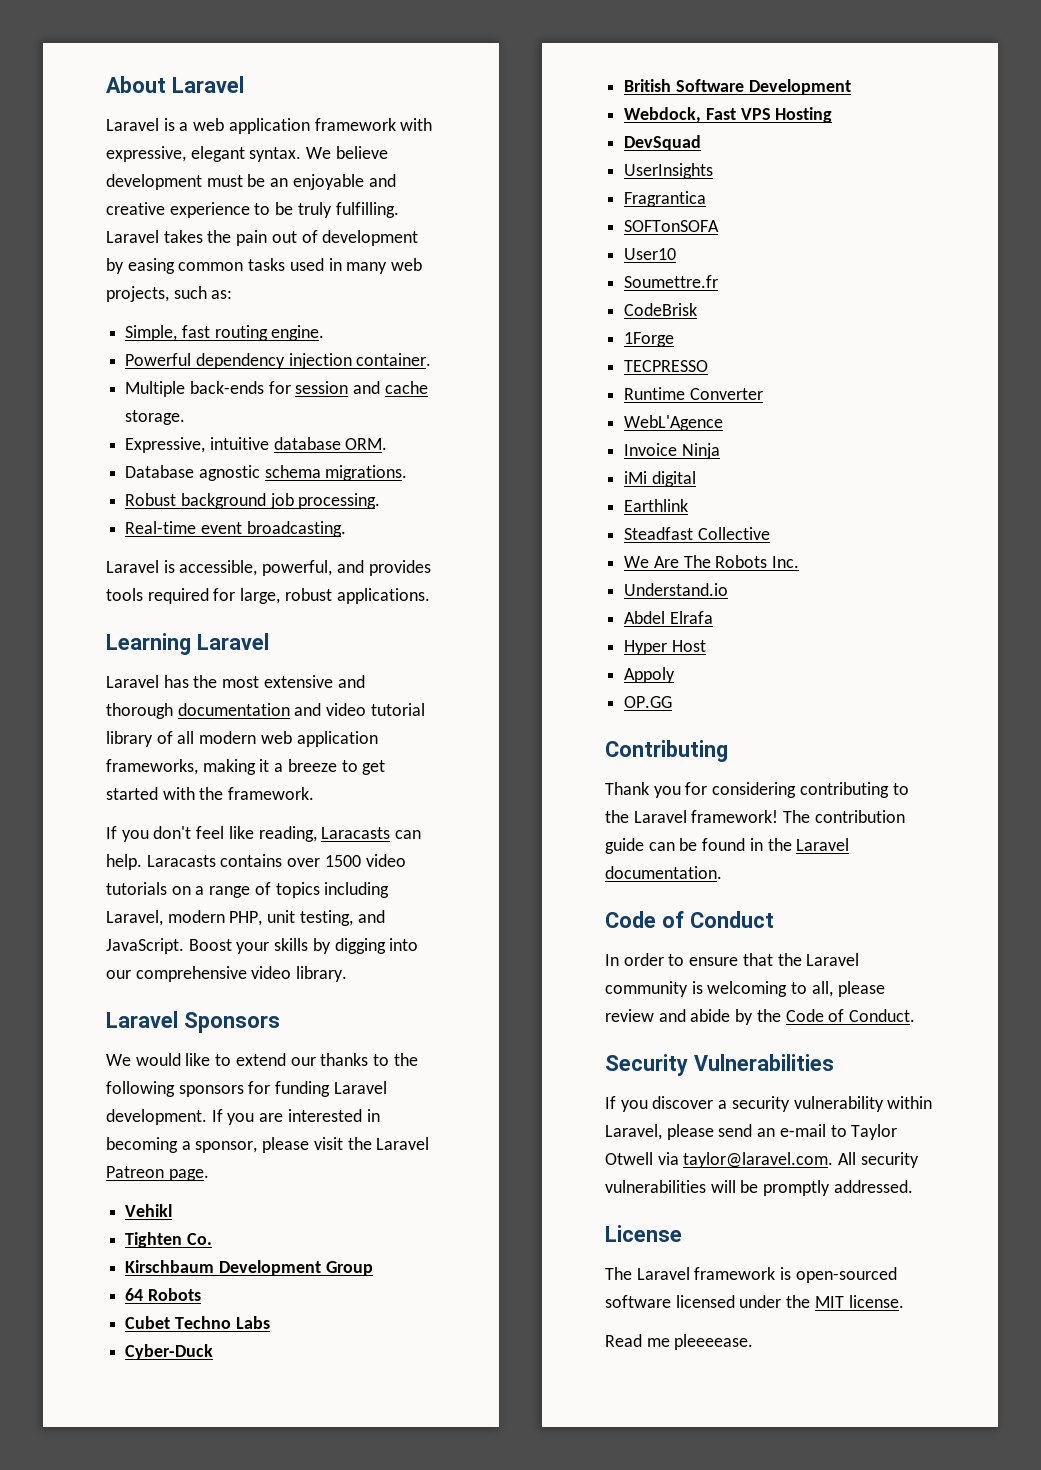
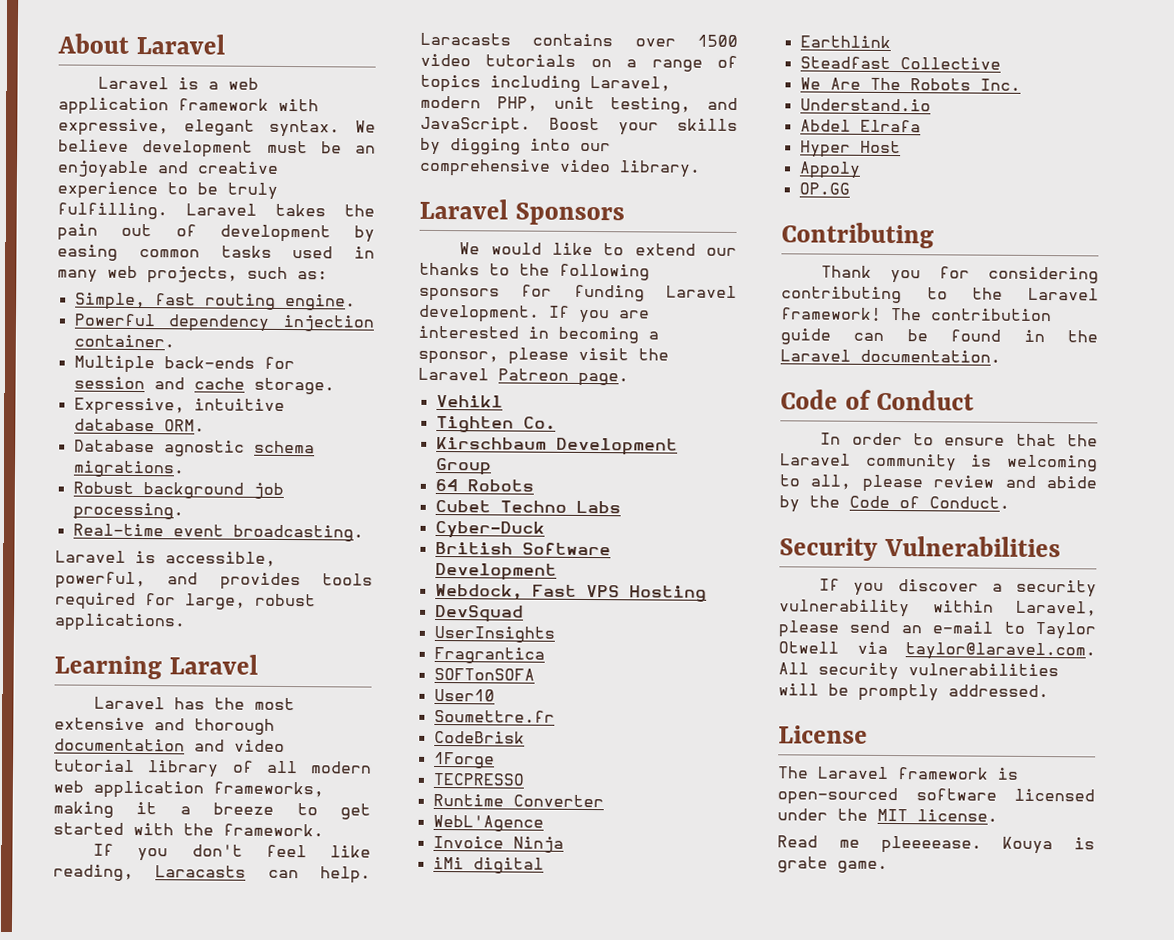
(754, 1342) none -> [1002,836,1095,855] [777,856,888,874] Kouya is grate game.

